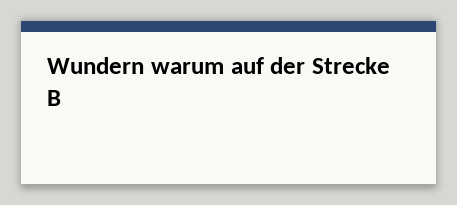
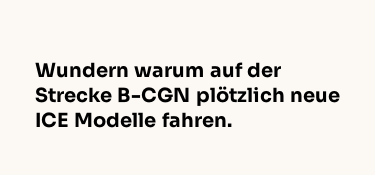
[47,90,61,106] B -> [117,86,340,106] [35,112,232,128] B-CGN plötzlich neue ICE Modelle fahren.

